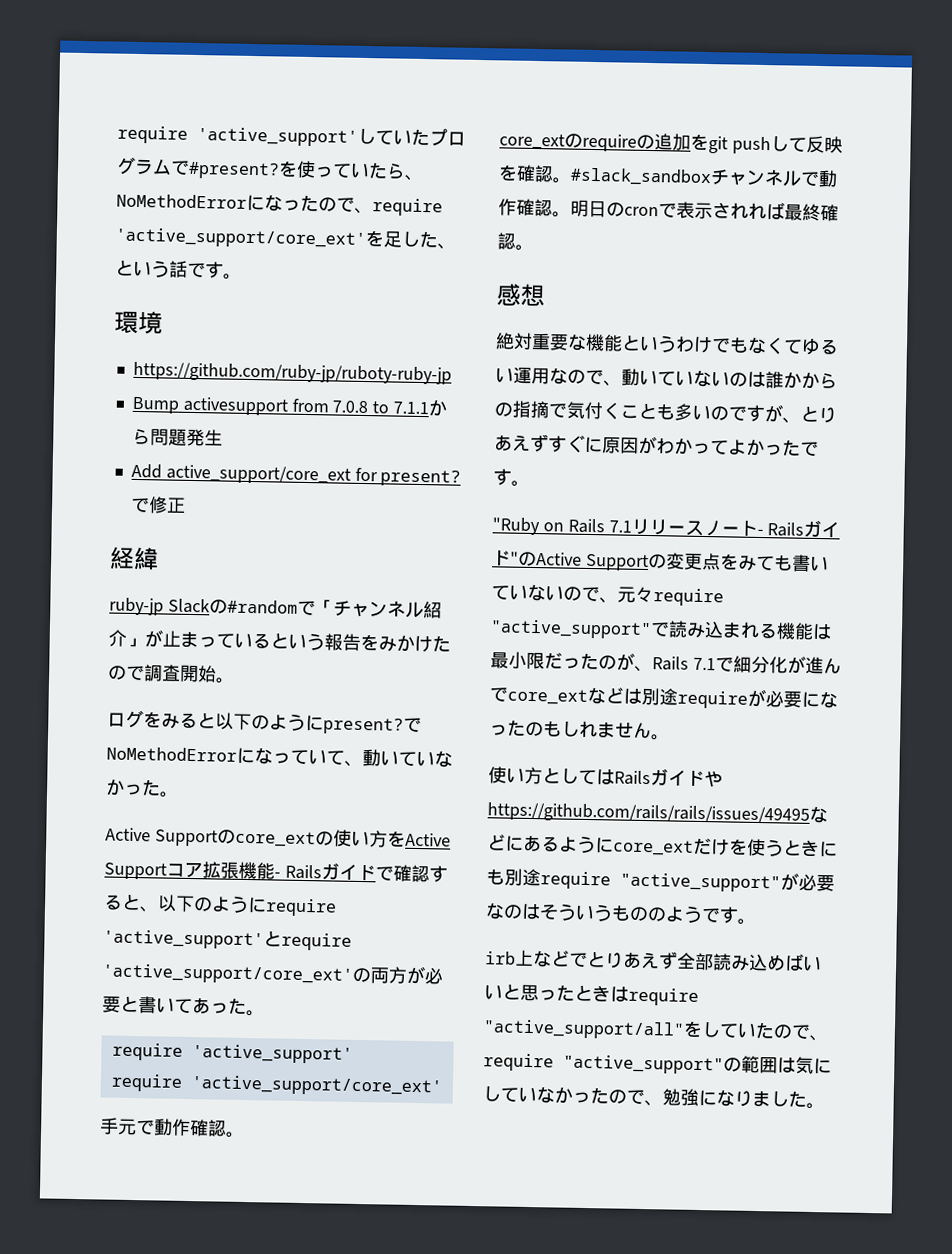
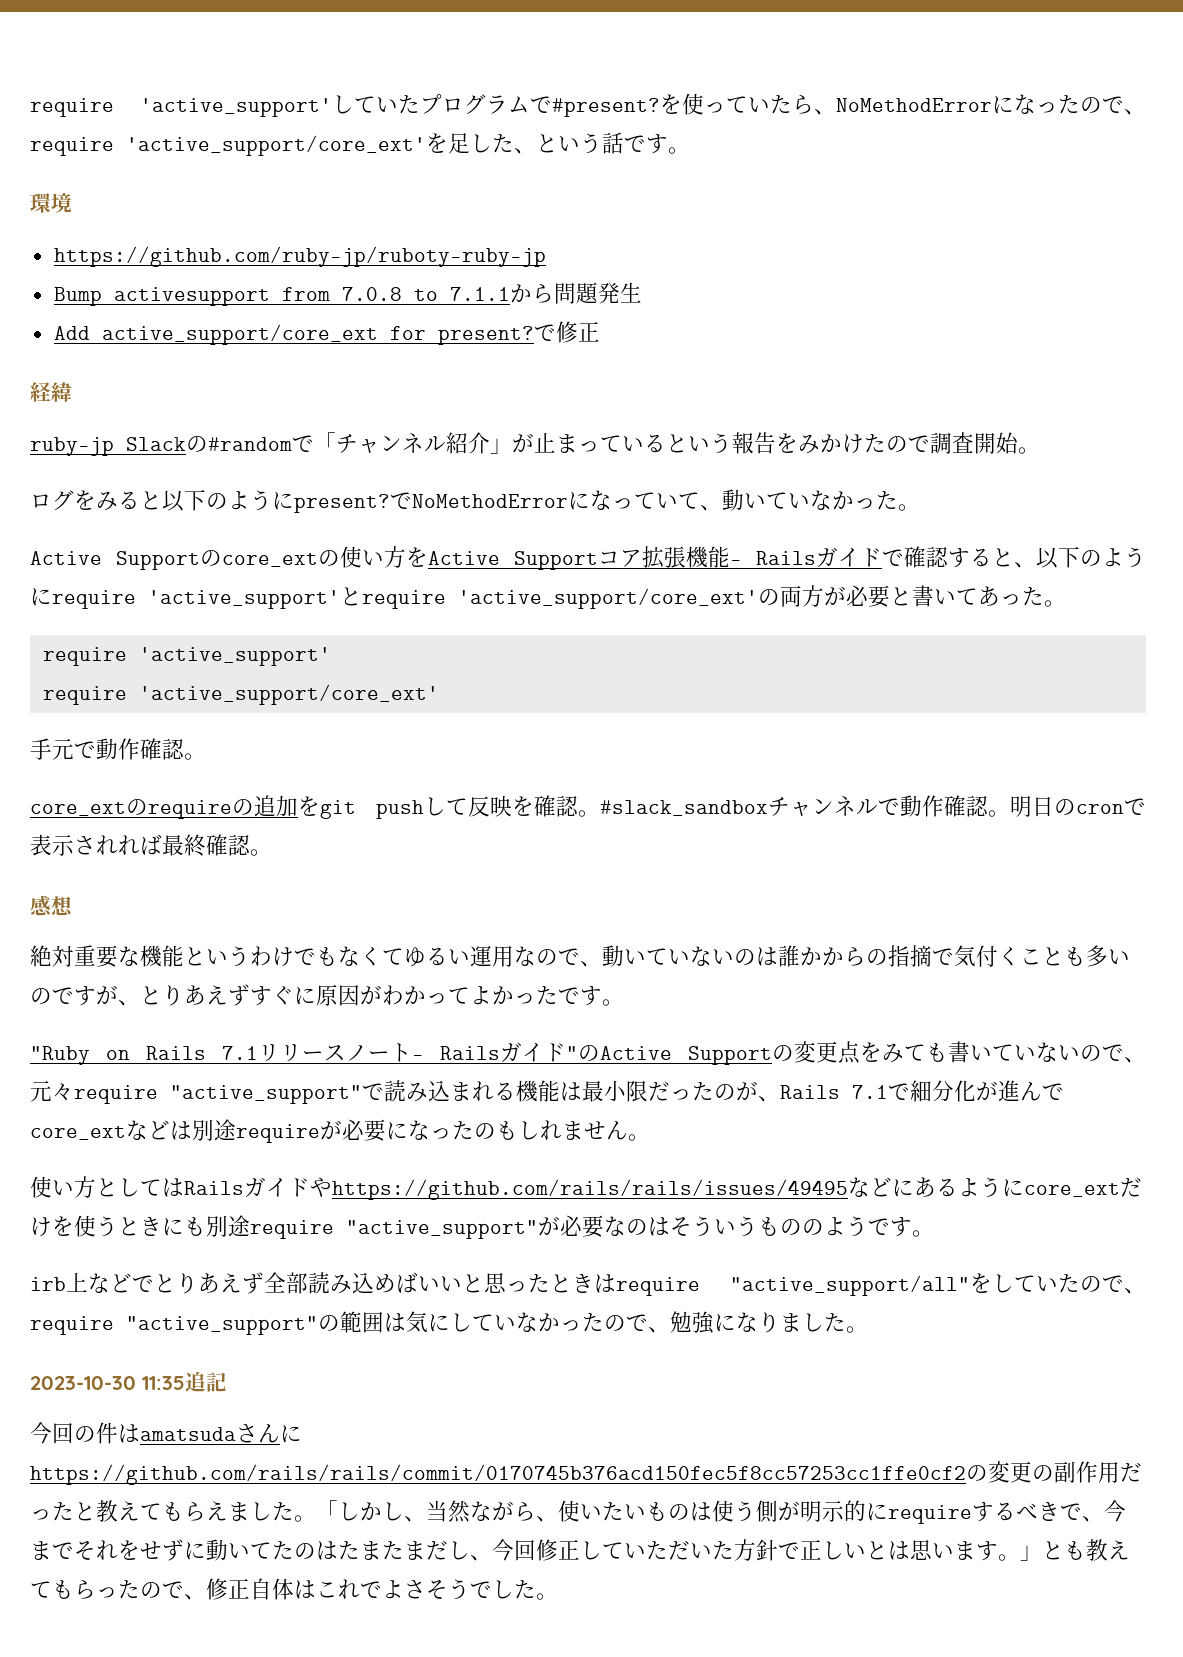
(825, 1106) none -> [30,1372,227,1392] [30,1422,302,1444] [30,1461,1142,1485] [30,1500,1126,1524] [30,1539,1130,1561] [30,1578,558,1600] // 2023-10-30 11:35追記 // 今回の件はamatsudaさんにhttps://github.com/rails/rails/commit/0170745b376acd150fec5f8cc57253cc1ffe0cf2の変更の副作用だったと教えてもらえました。「しかし、当然ながら、使いたいものは使う側が明示的にrequireするべきで、今までそれをせずに動いてたのはたまたまだし、今回修正していただいた方針で正しいとは思います。」とも教えてもらったので、修正自体はこれでよさそうでした。

